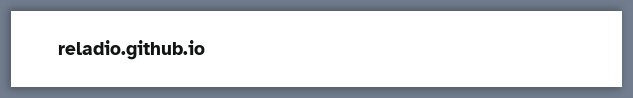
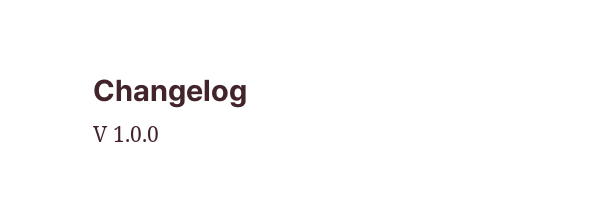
[58,40,205,60] reladio.github.io -> [93,79,247,108] [93,126,159,142] Changelog // V 1.0.0

